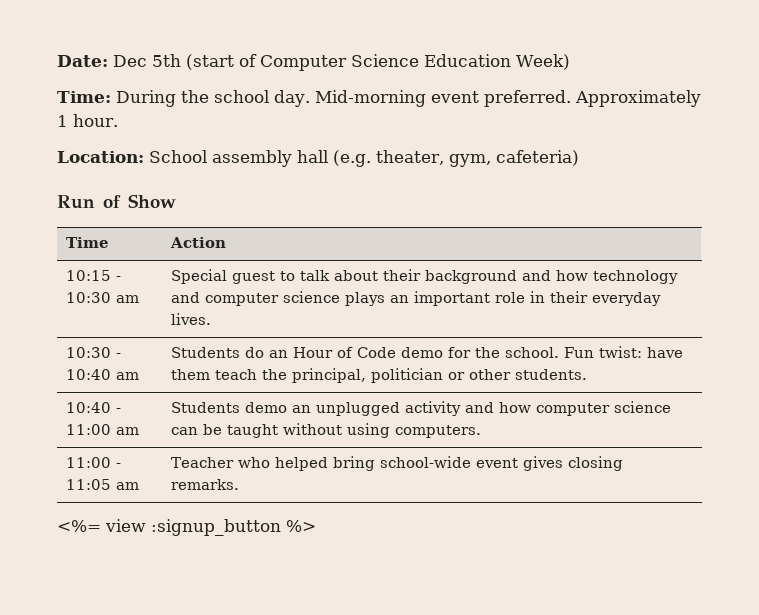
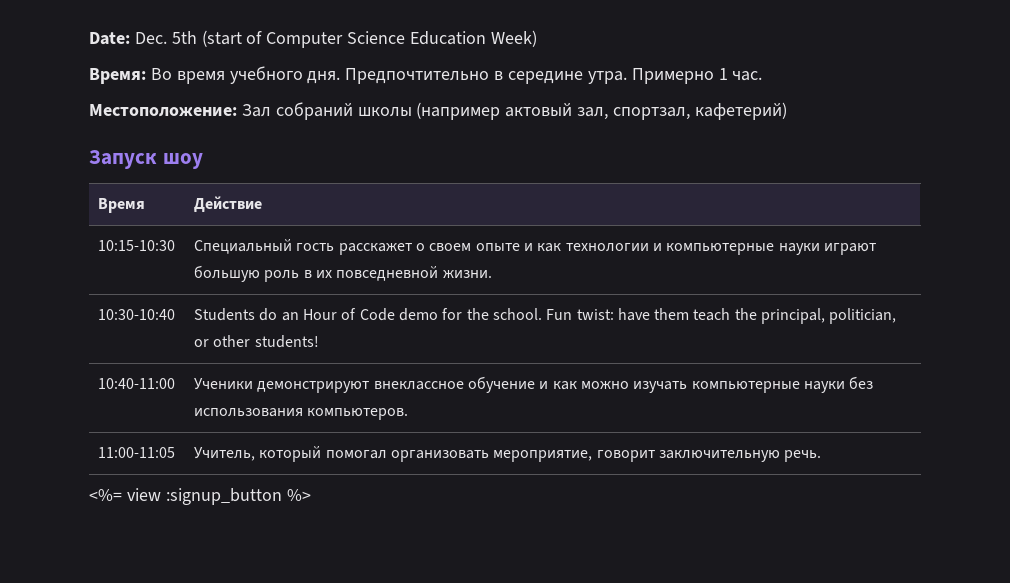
[113,55,147,67] Dec -> [134,32,167,44] Dec.
[57,90,701,107] [57,114,118,127] [57,150,579,167] [57,194,176,209] [65,237,109,248] [169,237,226,248] [65,270,121,281] [65,292,139,303] [170,269,678,284] [170,291,661,306] [170,313,211,325] [65,347,121,358] [65,369,139,380] Time: During the school day. Mid-morning event preferred. Approximately 1 hour. // Location: School assembly hall (e.g. theater, gym, cafeteria) // Run of Show // Time | Action // 10:15 - 10:30 am | Special guest to talk about their background and how technology and computer science plays an important role in their everyday lives. // 10:30 - 10:40 am -> [89,66,763,84] [89,102,787,120] [89,150,203,169] [98,198,146,213] [194,196,263,213] [98,240,176,251] [194,239,876,255] [194,265,492,282] [98,309,176,320] Время: Во время учебного дня. Предпочтительно в середине утра. Примерно 1 час. // Местоположение: Зал собраний школы (например актовый зал, спортзал, кафетерий) // Запуск шоу // Время | Действие // 10:15-10:30 | Специальный гость расскажет о своем опыте и как технологии и компьютерные науки играют большую роль в их повседневной жизни. // 10:30-10:40
[370,368,443,383] politician -> [829,308,897,324] politician,
[514,369,587,380] [65,402,121,413] [65,424,139,435] [170,401,671,416] [170,423,481,438] [65,457,121,468] [65,479,139,490] [170,456,623,471] [170,479,239,490] students. // 10:40 - 11:00 am | Students demo an unplugged activity and how computer science can be taught without using computers. // 11:00 - 11:05 am | Teacher who helped bring school-wide event gives closing remarks. -> [254,335,319,348] [98,378,176,389] [194,376,874,393] [194,408,409,420] [98,447,176,458] [194,446,822,462] students! // 10:40-11:00 | Ученики демонстрируют внеклассное обучение и как можно изучать компьютерные науки без использования компьютеров. // 11:00-11:05 | Учитель, который помогал организовать мероприятие, говорит заключительную речь.

